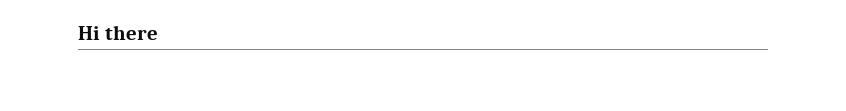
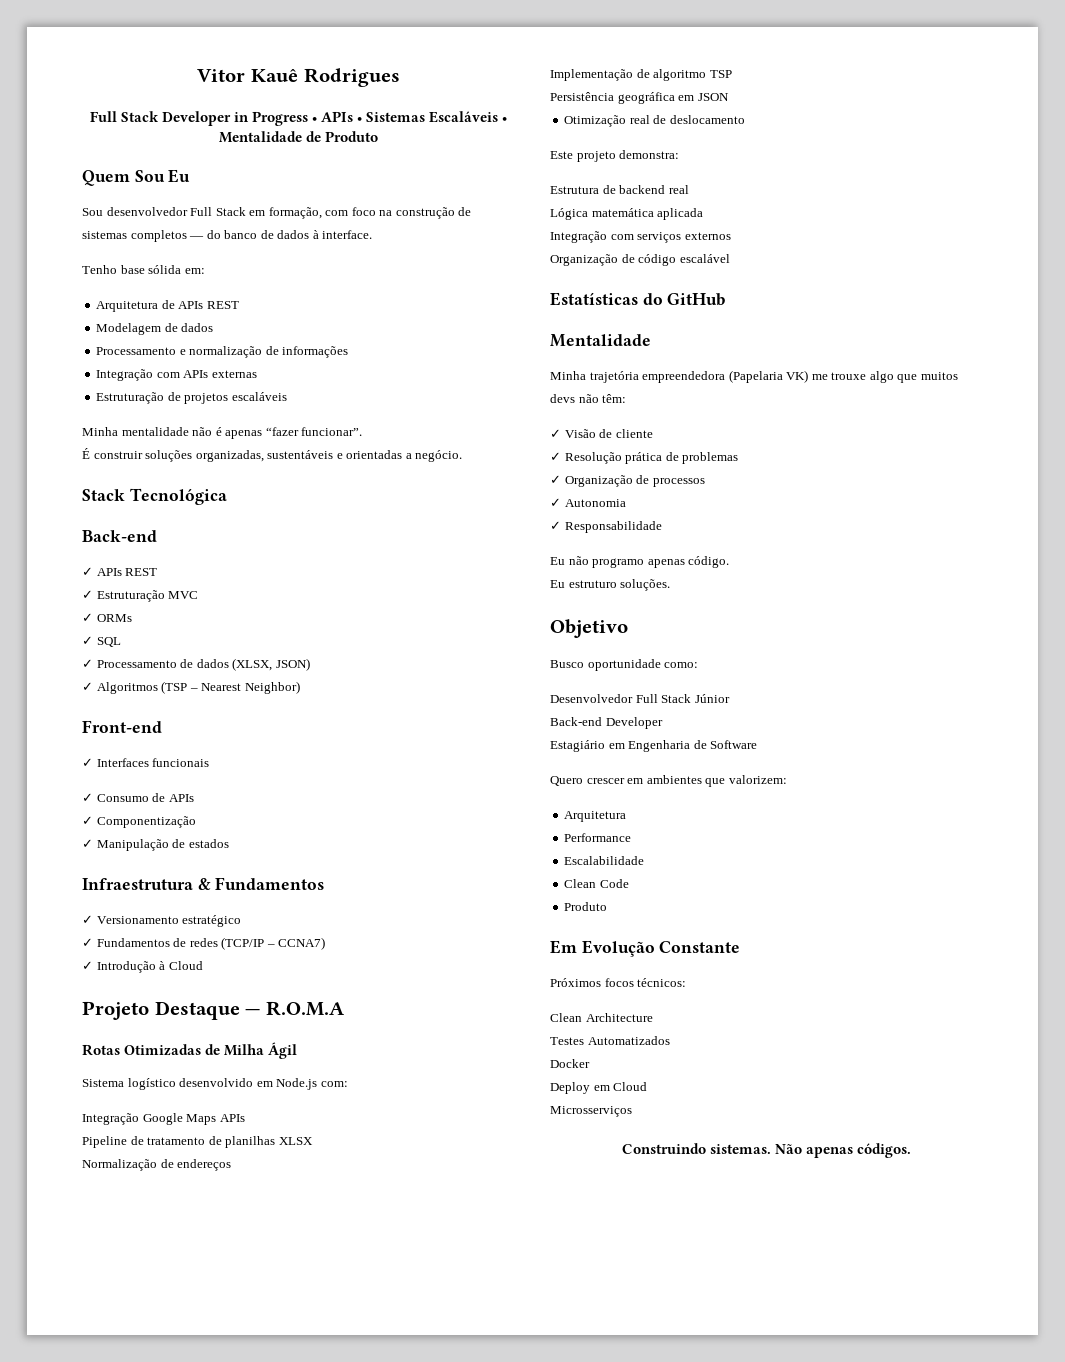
[78,25,158,40] Hi there -> [197,68,400,87] [89,111,508,126] [218,131,379,143] [82,169,191,186] [82,207,472,219] [82,230,373,242] [82,265,205,274] [96,300,239,312] [96,323,214,335] [96,346,349,358] [96,369,257,381] [96,392,287,404] [82,427,363,439] [82,448,463,462] [82,488,227,505] [82,530,157,542] [82,567,158,576] [82,590,199,602] [82,613,132,622] [82,636,121,647] [82,658,310,671] [82,681,300,694] [82,720,162,733] [82,758,210,767] [82,793,194,802] [82,816,196,828] [82,839,229,851] [82,877,325,890] [82,915,242,927] [82,937,326,950] [82,961,203,973] [82,1001,345,1020] [82,1042,298,1059] [82,1078,348,1090] [82,1113,245,1125] [82,1136,313,1148] [82,1159,232,1171] [550,69,732,81] [550,92,729,104] [564,115,745,127] [550,150,680,162] [550,185,689,194] [550,208,704,220] [550,231,731,243] [550,254,730,266] [550,292,726,306] [550,334,651,347] [550,370,958,383] [550,394,627,403] [550,429,653,438] [550,452,739,464] [550,475,705,487] [550,498,626,507] [550,521,662,533] [550,556,730,568] [550,579,671,591] [550,619,628,638] [550,659,699,671] [550,694,730,703] [550,717,663,729] [550,740,758,752] [550,775,787,787] [564,811,627,822] [564,833,632,842] [564,856,645,865] [564,879,629,888] [564,902,608,911] [550,940,741,957] [550,978,687,987] [550,1013,653,1022] [550,1036,670,1045] [550,1059,590,1068] [550,1082,648,1094] [550,1106,632,1117] [621,1143,912,1158] Vitor Kauê Rodrigues // Full Stack Developer in Progress • APIs • Sistemas Escaláveis • Mentalidade de Produto // Quem Sou Eu // Sou desenvolvedor Full Stack em formação, com foco na construção de sistemas completos — do banco de dados à interface. // Tenho base sólida em: // Arquitetura de APIs REST // Modelagem de dados // Processamento e normalização de informações // Integração com APIs externas // Estruturação de projetos escaláveis // Minha mentalidade não é apenas “fazer funcionar”. // É construir soluções organizadas, sustentáveis e orientadas a negócio. // Stack Tecnológica // Back-end // ✓ APIs REST // ✓ Estruturação MVC // ✓ ORMs // ✓ SQL // ✓ Processamento de dados (XLSX, JSON) // ✓ Algoritmos (TSP – Nearest Neighbor) // Front-end // ✓ Interfaces funcionais // ✓ Consumo de APIs // ✓ Componentização // ✓ Manipulação de estados // Infraestrutura & Fundamentos // ✓ Versionamento estratégico // ✓ Fundamentos de redes (TCP/IP – CCNA7) // ✓ Introdução à Cloud // Projeto Destaque — R.O.M.A // Rotas Otimizadas de Milha Ágil // Sistema logístico desenvolvido em Node.js com: // Integração Google Maps APIs // Pipeline de tratamento de planilhas XLSX // Normalização de endereços // Implementação de algoritmo TSP // Persistência geográfica em JSON // Otimização real de deslocamento // Este projeto demonstra: // Estrutura de backend real // Lógica matemática aplicada // Integração com serviços externos // Organização de código escalável // Estatísticas do GitHub // Mentalidade // Minha trajetória empreendedora (Papelaria VK) me trouxe algo que muitos devs não têm: // ✓ Visão de cliente // ✓ Resolução prática de problemas // ✓ Organização de processos // ✓ Autonomia // ✓ Responsabilidade // Eu não programo apenas código. // Eu estruturo soluções. // Objetivo // Busco oportunidade como: // Desenvolvedor Full Stack Júnior // Back-end Developer // Estagiário em Engenharia de Software // Quero crescer em ambientes que valorizem: // Arquitetura // Performance // Escalabilidade // Clean Code // Produto // Em Evolução Constante // Próximos focos técnicos: // Clean Architecture // Testes Automatizados // Docker // Deploy em Cloud // Microsserviços // Construindo sistemas. Não apenas códigos.

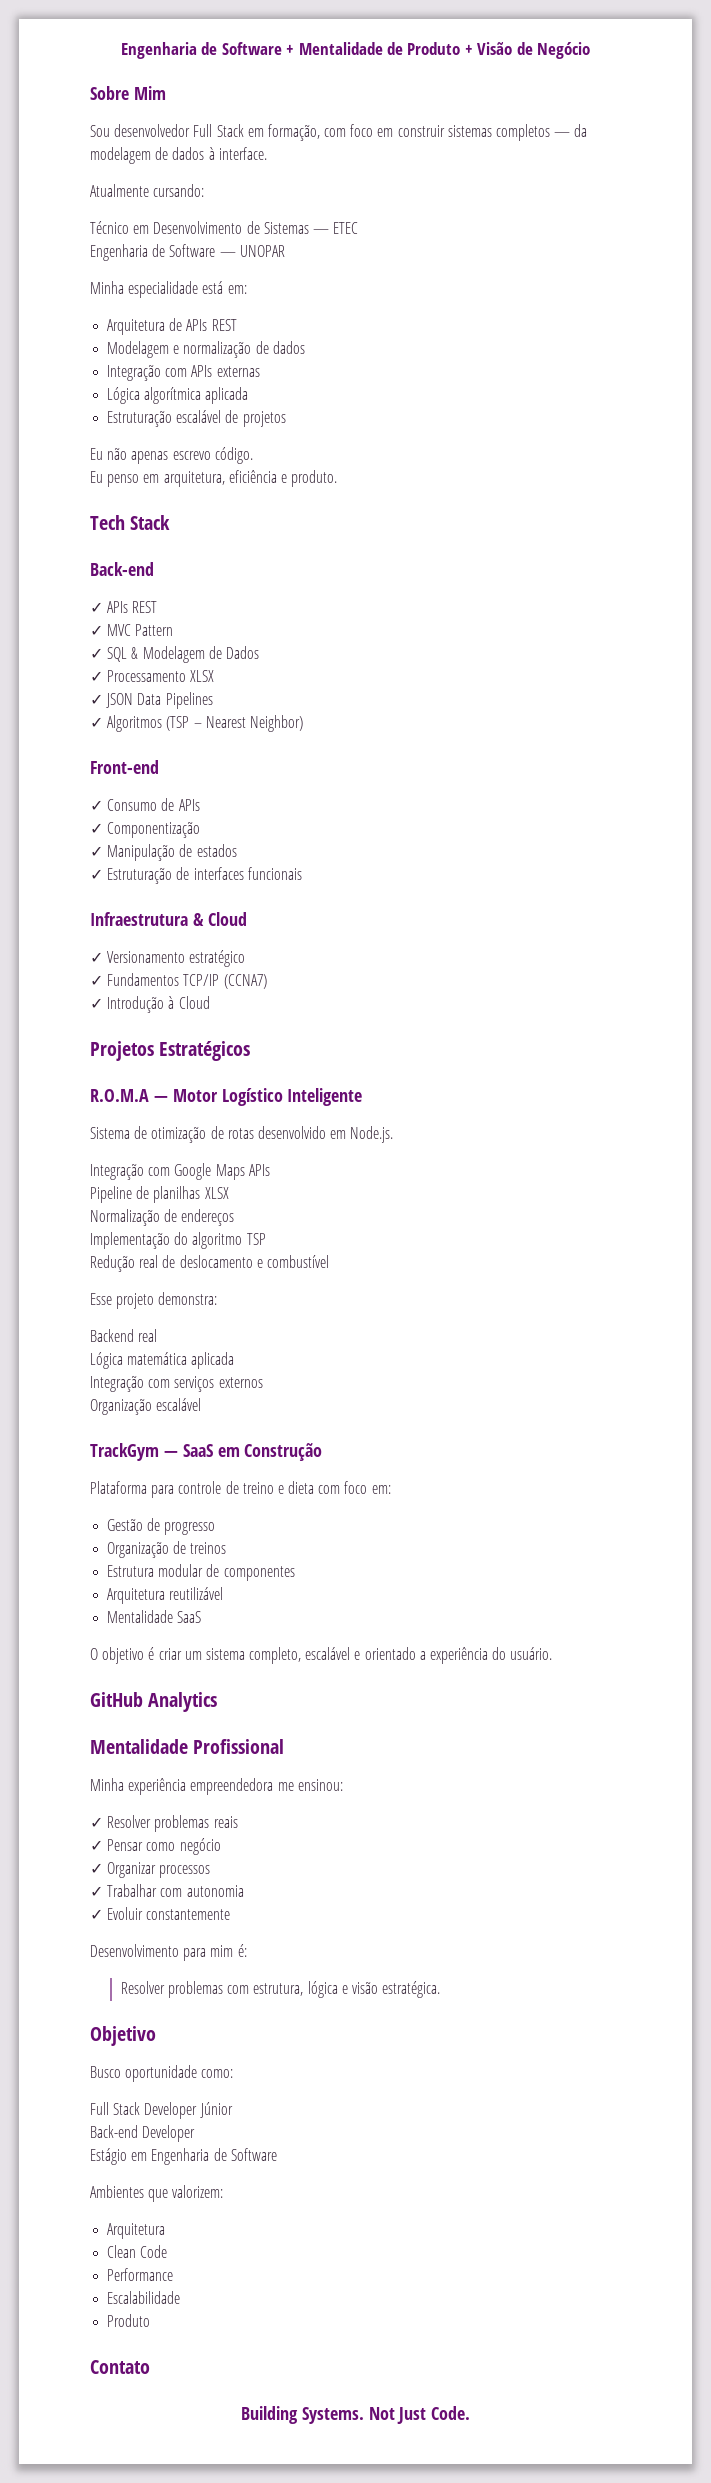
[197,68,400,87] [89,111,508,126] [218,131,379,143] [82,169,191,186] Vitor Kauê Rodrigues // Full Stack Developer in Progress • APIs • Sistemas Escaláveis • Mentalidade de Produto // Quem Sou Eu -> [120,42,591,59] [90,86,166,100] Engenharia de Software + Mentalidade de Produto + Visão de Negócio // Sobre Mim
[379,207,472,219] na construção de -> [377,125,445,137] em construir
[206,230,258,239] do banco -> [574,124,588,137] [90,147,151,164] da modelagem
[82,265,182,274] Tenho base sólida -> [90,184,205,197] [90,221,359,234] [90,244,285,261] [90,281,224,298] Atualmente cursando: // Técnico em Desenvolvimento de Sistemas — ETEC // Engenharia de Software — UNOPAR // Minha especialidade está
[164,323,214,332] [96,347,177,355] de dados // Processamento -> (170, 349) none
[282,346,349,358] informações -> [272,341,305,354] dados
[96,392,165,404] // Estruturação -> [107,387,249,404] [107,410,222,427] // Lógica algorítmica aplicada // Estruturação escalável
[231,392,287,401] [82,427,363,439] [82,448,463,462] [82,488,227,505] escaláveis // Minha mentalidade não é apenas “fazer funcionar”. // É construir soluções organizadas, sustentáveis e orientadas a negócio. // Stack Tecnológica -> [90,447,253,464] [90,470,338,487] [90,515,171,530] // Eu não apenas escrevo código. // Eu penso em arquitetura, eficiência e produto. // Tech Stack
[96,590,165,602] Estruturação -> (103, 630) none
[82,613,132,622] // ✓ ORMs -> [135,624,174,636] Pattern
[82,658,310,671] // ✓ Processamento de dados (XLSX, JSON) -> [131,646,259,663] [90,670,215,682] [90,692,213,709] & Modelagem de Dados // ✓ Processamento XLSX // ✓ JSON Data Pipelines
[82,758,210,767] // ✓ Interfaces funcionais -> (159, 767) none
(229, 843) none -> [90,867,302,884] // ✓ Estruturação de interfaces funcionais
[215,877,325,890] Fundamentos -> [207,912,247,926] Cloud
[173,937,326,950] de redes (TCP/IP – CCNA7) -> [183,974,267,989] TCP/IP (CCNA7)
[82,1001,345,1020] [82,1042,298,1059] [82,1078,348,1090] [82,1113,139,1125] Projeto Destaque — R.O.M.A // Rotas Otimizadas de Milha Ágil // Sistema logístico desenvolvido em Node.js com: // Integração -> [90,1041,251,1061] [90,1088,363,1106] [90,1126,394,1143] [90,1163,171,1180] Projetos Estratégicos // R.O.M.A — Motor Logístico Inteligente // Sistema de otimização de rotas desenvolvido em Node.js. // Integração com
[147,1136,222,1145] tratamento de -> (150, 1192) none
[636,69,650,78] de -> [174,1232,189,1245] do
[550,92,729,104] [564,115,627,127] Persistência geográfica em JSON // Otimização -> [90,1255,135,1272] Redução
[550,151,573,159] // Este -> [256,1255,329,1268] [90,1293,112,1305] e combustível // Esse
[550,185,666,194] Estrutura de backend -> [90,1329,134,1342] Backend
[621,254,677,266] de código -> (152, 1406) none
[550,292,726,306] [550,334,651,347] [550,370,958,383] [550,394,627,403] [550,429,653,438] [550,452,739,464] [550,475,650,487] Estatísticas do GitHub // Mentalidade // Minha trajetória empreendedora (Papelaria VK) me trouxe algo que muitos devs não têm: // ✓ Visão de cliente // ✓ Resolução prática de problemas // ✓ Organização de -> [90,1443,323,1461] [90,1481,391,1498] [107,1518,216,1535] [107,1541,227,1558] [107,1564,295,1581] [107,1587,224,1604] [107,1610,202,1623] [90,1647,553,1664] [90,1692,218,1712] [90,1739,285,1754] [90,1778,343,1795] [90,1815,238,1832] [90,1838,221,1855] [90,1862,157,1878] TrackGym — SaaS em Construção // Plataforma para controle de treino e dieta com foco em: // Gestão de progresso // Organização de treinos // Estrutura modular de componentes // Arquitetura reutilizável // Mentalidade SaaS // O objetivo é criar um sistema completo, escalável e orientado a experiência do usuário. // GitHub Analytics // Mentalidade Profissional // Minha experiência empreendedora me ensinou: // ✓ Resolver problemas reais // ✓ Pensar como negócio // ✓ Organizar
[564,499,626,507] [550,521,662,533] [550,556,730,568] [550,579,671,591] Autonomia // ✓ Responsabilidade // Eu não programo apenas código. // Eu estruturo soluções. -> [107,1884,244,1897] [90,1907,231,1920] [90,1944,247,1961] [120,1981,441,1998] Trabalhar com autonomia // ✓ Evoluir constantemente // Desenvolvimento para mim é: // Resolver problemas com estrutura, lógica e visão estratégica.
[550,694,692,703] Desenvolvedor Full Stack -> [90,2102,198,2119] Full Stack Developer
[550,740,605,752] Estagiário -> [90,2148,127,2165] Estágio
[550,775,702,786] Quero crescer em ambientes -> [90,2185,144,2198] Ambientes
(627, 816) none -> [107,2245,168,2258] // Clean Code
[564,879,629,888] [564,902,608,911] [550,940,741,957] [550,978,687,987] [550,1013,653,1022] [550,1036,670,1045] [550,1059,590,1068] [550,1082,648,1094] [550,1106,632,1117] [621,1143,912,1158] // Clean Code // Produto // Em Evolução Constante // Próximos focos técnicos: // Clean Architecture // Testes Automatizados // Docker // Deploy em Cloud // Microsserviços // Construindo sistemas. Não apenas códigos. -> [107,2314,151,2327] [90,2360,150,2374] [240,2406,471,2424] // Produto // Contato // Building Systems. Not Just Code.

